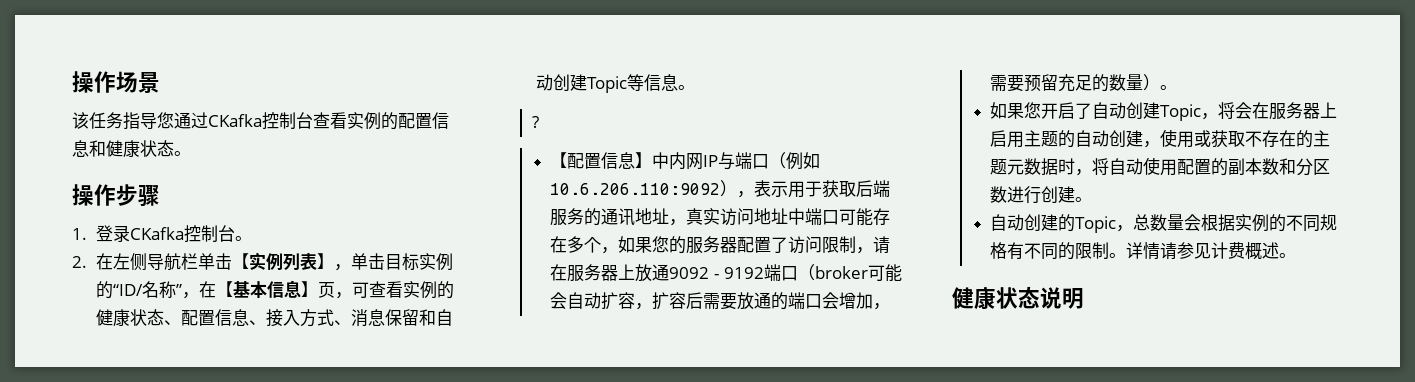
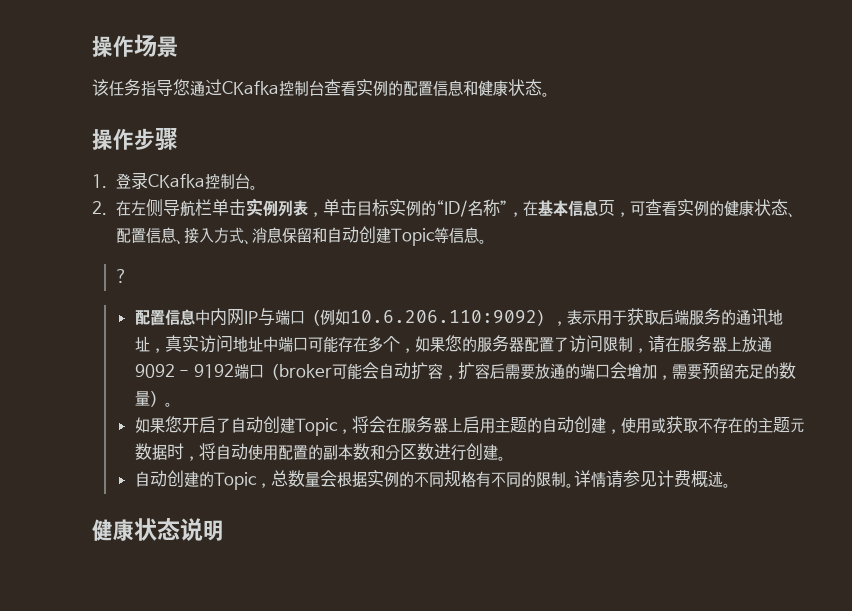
[231,253,249,269] 【 -> (246, 207) none
[316,253,334,269] 】 -> (308, 208) none
[215,281,233,297] 【 -> (538, 208) none
[300,281,318,297] 】 -> (598, 208) none
[550,152,653,169] 【配置信息】 -> [134,309,195,326] 配置信息

